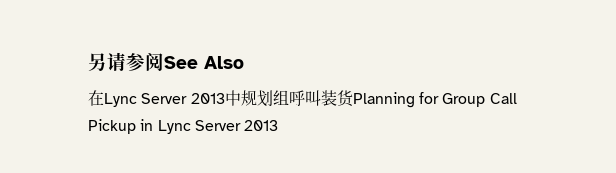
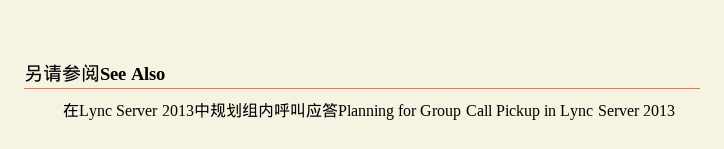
[288,90,354,107] 呼叫装货 -> [257,102,338,118] 内呼叫应答

